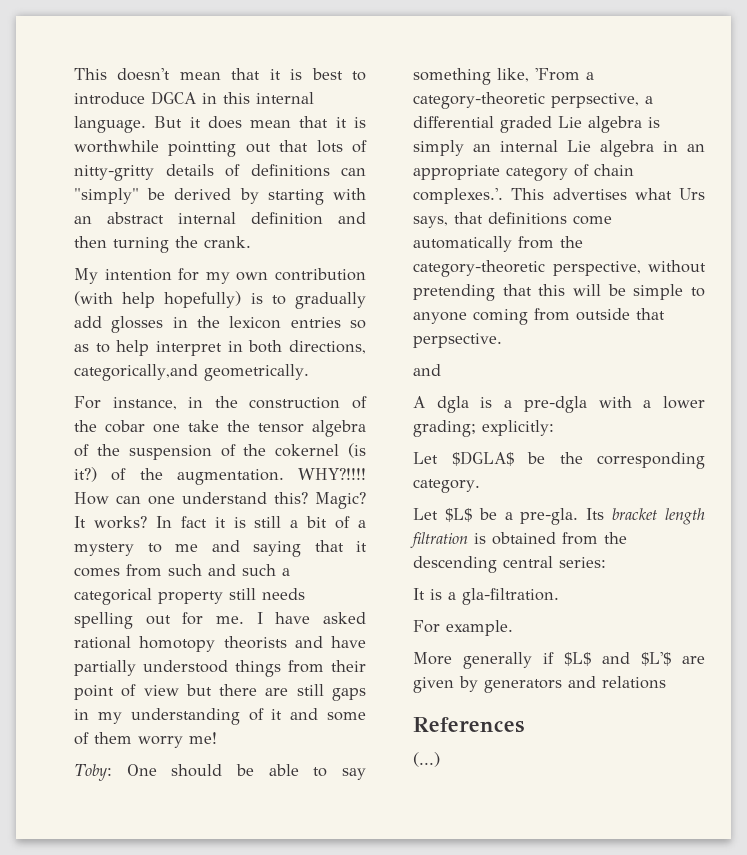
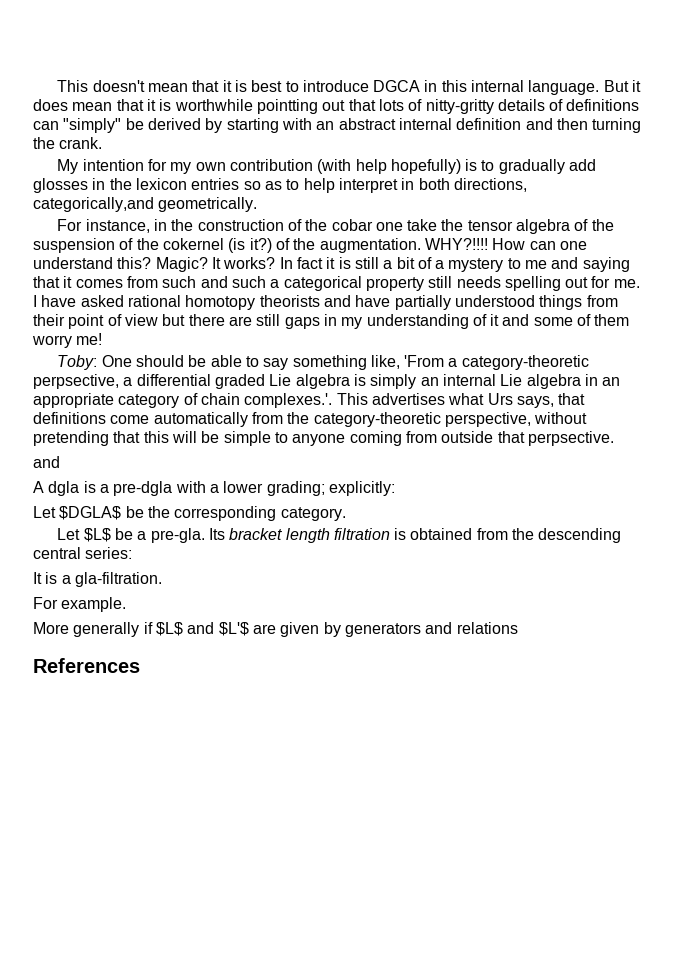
[413,752,440,767] // (...) -> (140, 665) none

